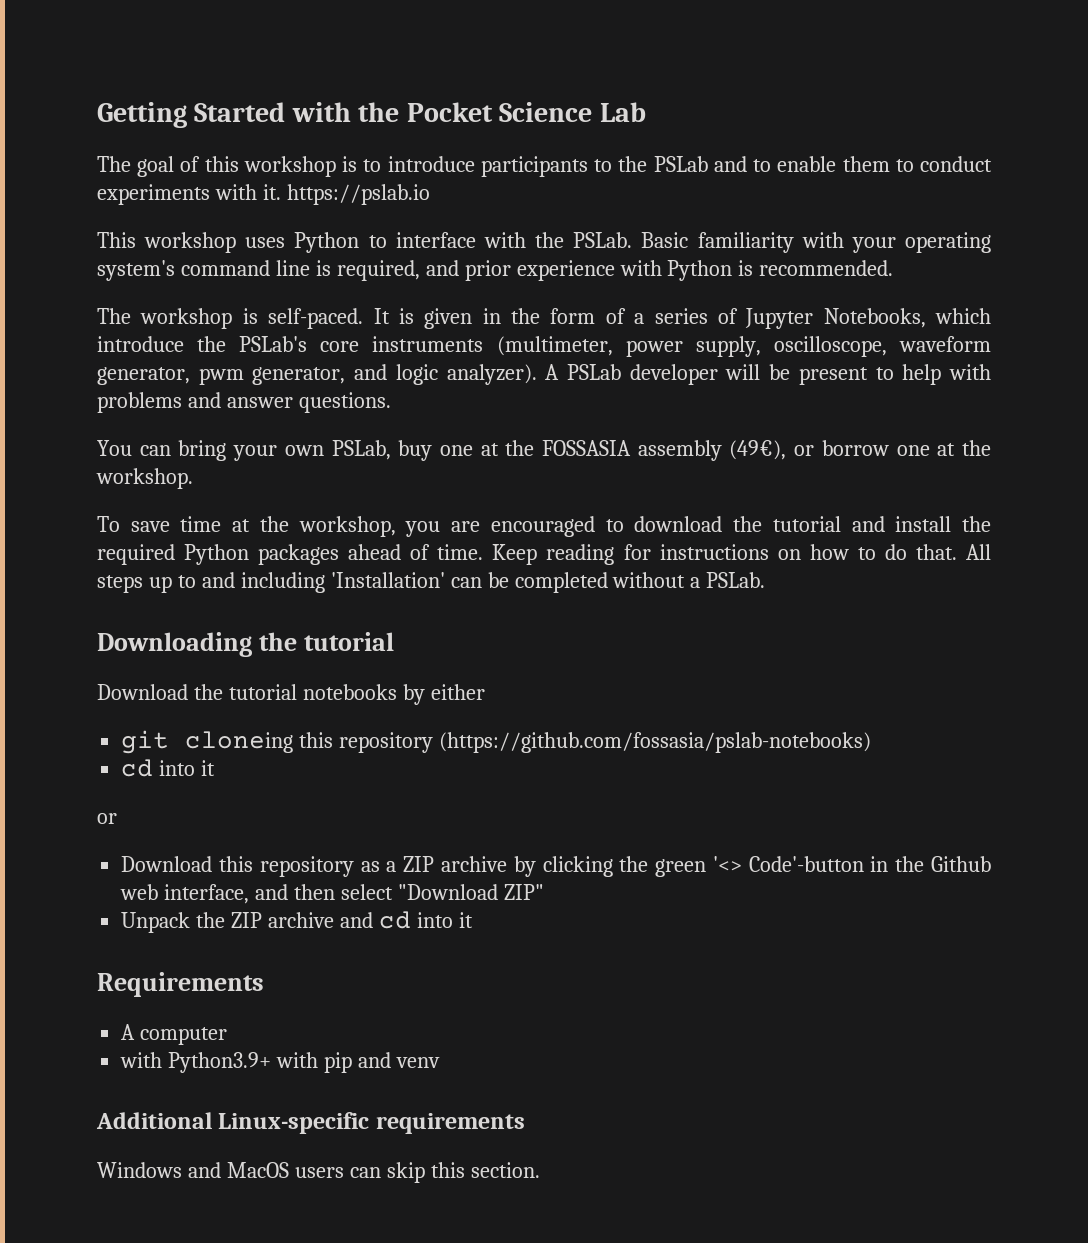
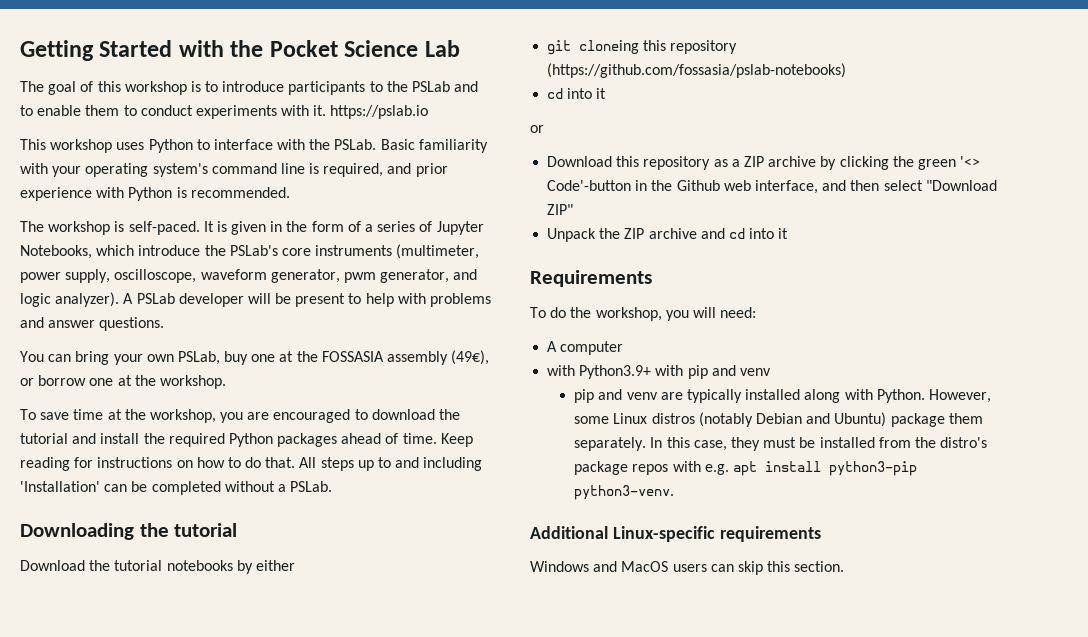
(264, 984) none -> [530,307,757,321] // To do the workshop, you will need:
(440, 1062) none -> [574,389,991,403] [574,412,983,427] [574,437,988,451] [574,461,918,476] [574,485,675,500] // pip and venv are typically installed along with Python. However, some Linux distros (notably Debian and Ubuntu) package them separately. In this case, they must be installed from the distro's package repos with e.g. apt install python3-pip python3-venv.

